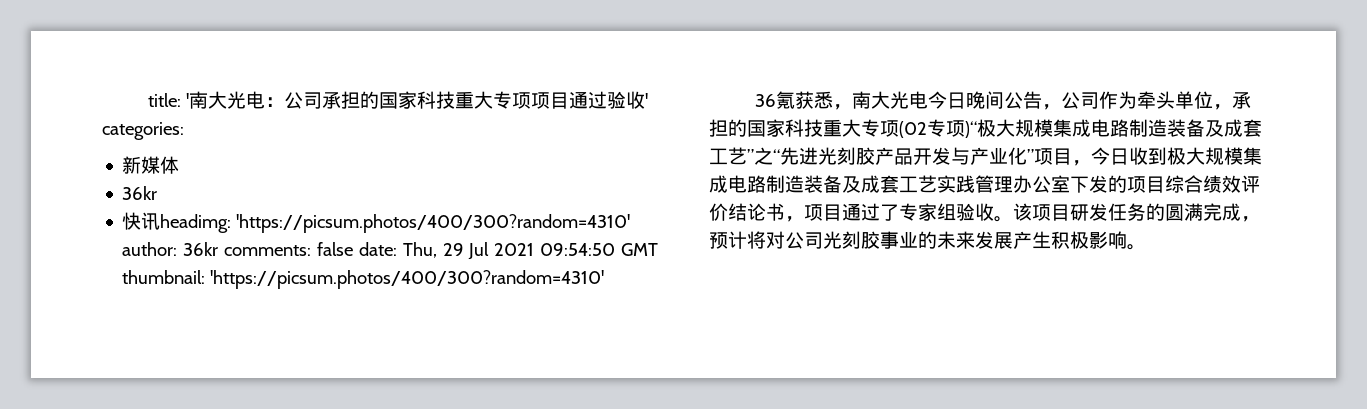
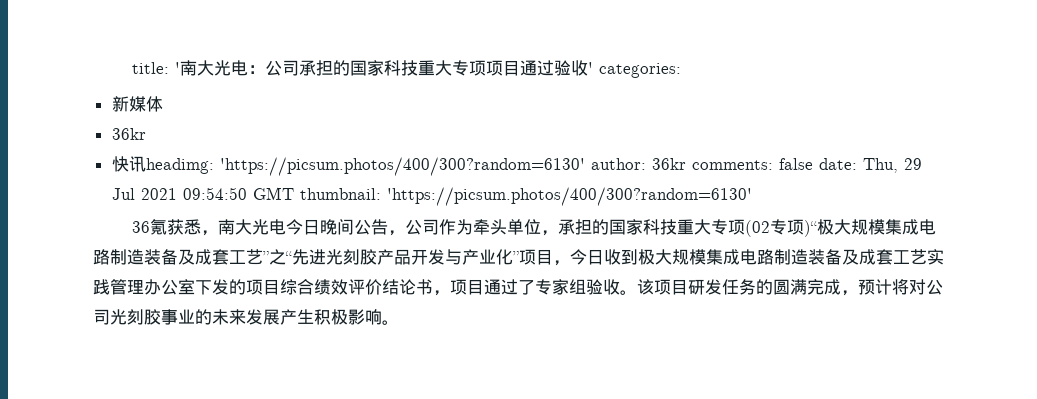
[236,214,631,233] 'https://picsum.photos/400/300?random=4310' -> [219,157,585,176] 'https://picsum.photos/400/300?random=6130'
[210,270,605,289] 'https://picsum.photos/400/300?random=4310' -> [386,187,752,206] 'https://picsum.photos/400/300?random=6130'

